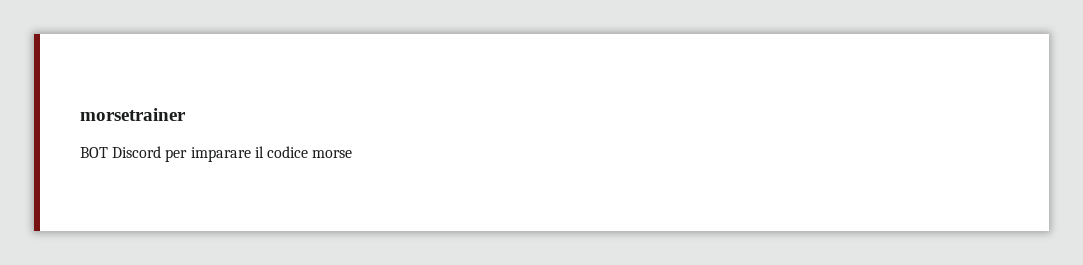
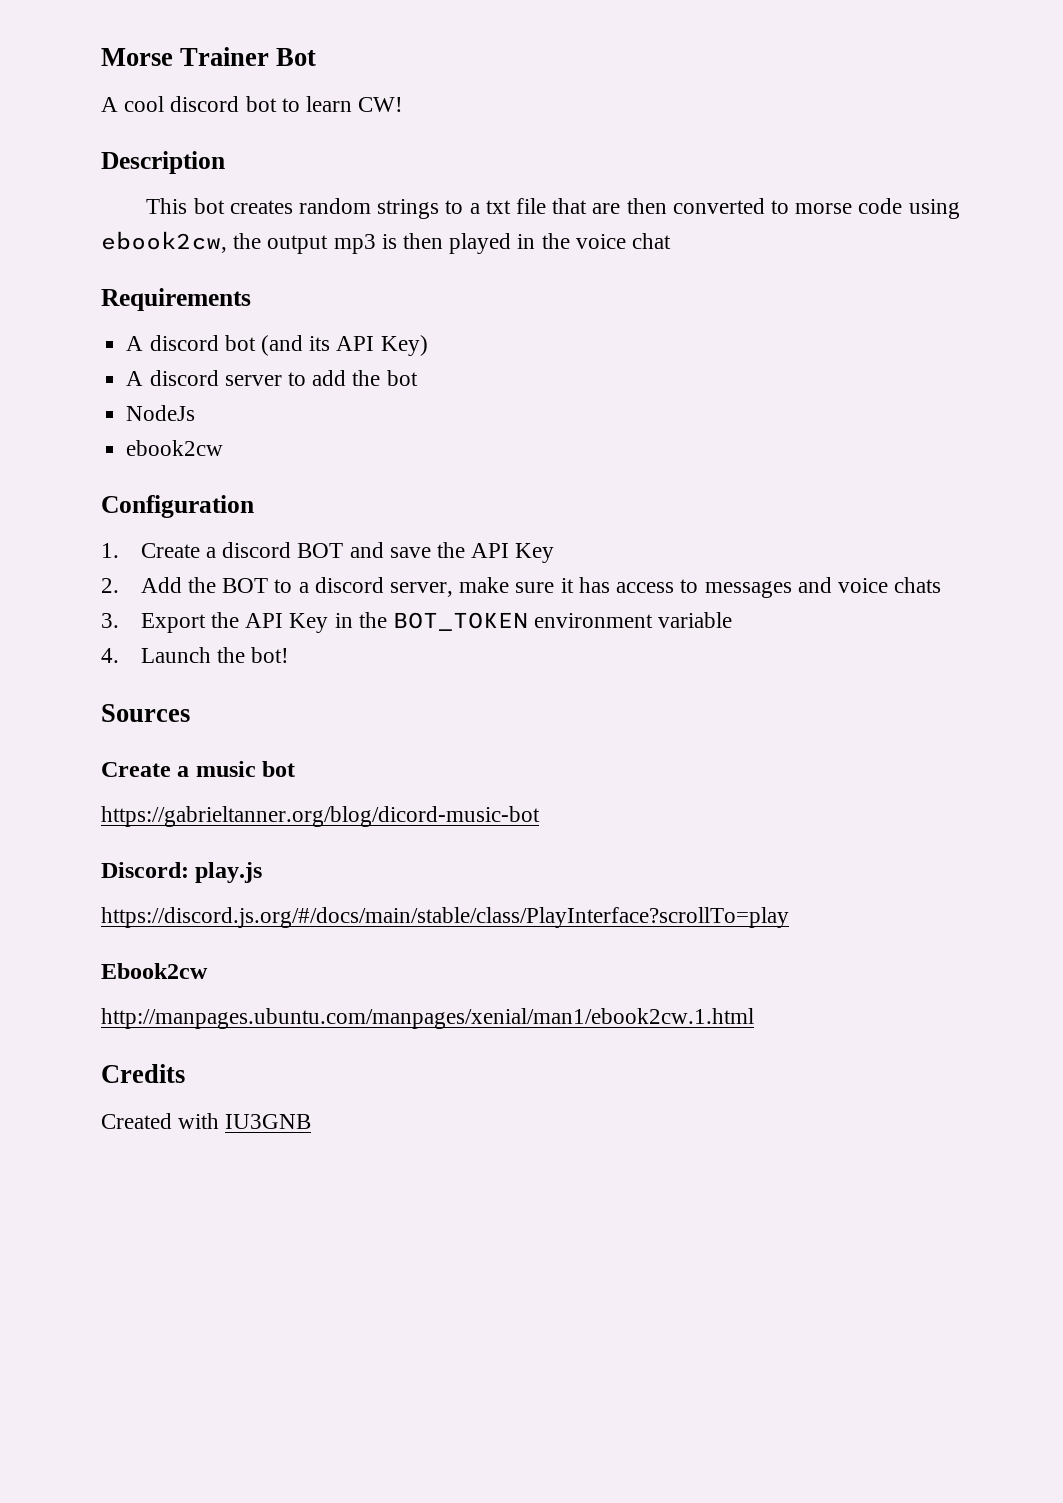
[80,108,186,121] [80,146,353,162] morsetrainer // BOT Discord per imparare il codice morse -> [101,47,317,66] [101,96,404,112] [101,151,225,174] [146,198,960,219] [101,231,672,254] [101,288,251,311] [126,335,428,356] [126,370,418,386] [126,405,196,421] [126,440,224,456] [101,495,254,518] [101,542,555,563] [101,577,942,598] [101,612,733,633] [101,647,290,663] [101,704,190,722] [101,761,296,777] [101,806,540,827] [101,862,263,883] [101,907,789,928] [101,963,208,979] [101,1008,754,1029] [101,1064,185,1083] [101,1113,312,1129] Morse Trainer Bot // A cool discord bot to learn CW! // Description // This bot creates random strings to a txt file that are then converted to morse code using ebook2cw, the output mp3 is then played in the voice chat // Requirements // A discord bot (and its API Key) // A discord server to add the bot // NodeJs // ebook2cw // Configuration // 1. Create a discord BOT and save the API Key // 2. Add the BOT to a discord server, make sure it has access to messages and voice chats // 3. Export the API Key in the BOT_TOKEN environment variable // 4. Launch the bot! // Sources // Create a music bot // https://gabrieltanner.org/blog/dicord-music-bot // Discord: play.js // https://discord.js.org/#/docs/main/stable/class/PlayInterface?scrollTo=play // Ebook2cw // http://manpages.ubuntu.com/manpages/xenial/man1/ebook2cw.1.html // Credits // Created with IU3GNB

